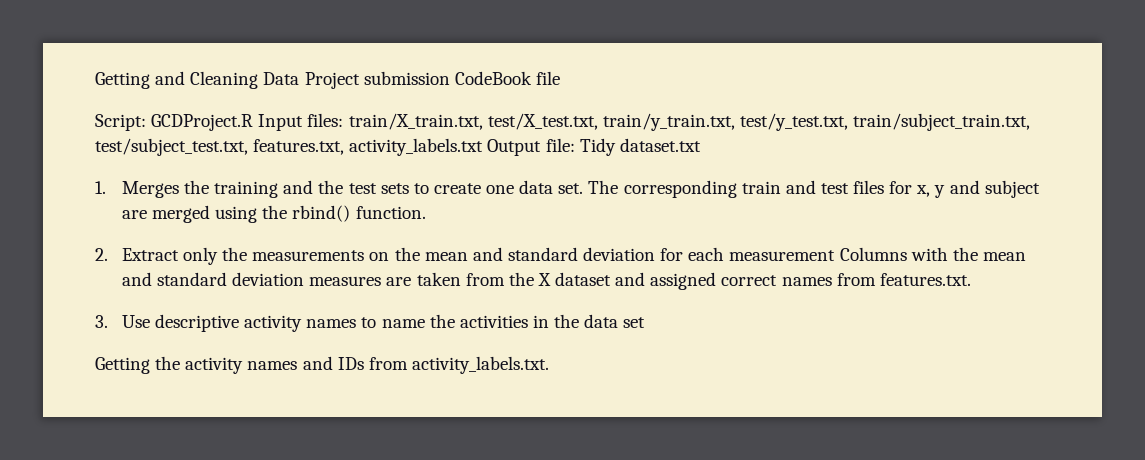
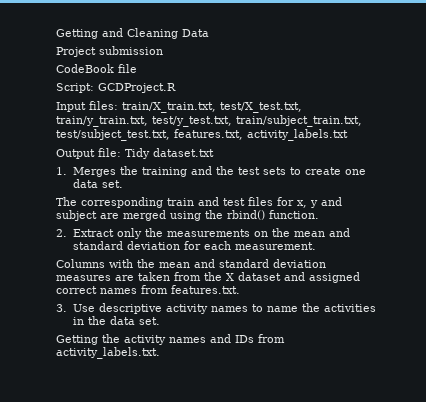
(300, 78) none -> (209, 33) //
(450, 78) none -> (163, 50) //
(254, 122) none -> (176, 88) //
(484, 147) none -> (348, 135) //
(584, 188) none -> (123, 184) //
[729,250,836,261] measurement -> [234,242,316,250] measurement. //
[623,317,646,328] set -> [138,317,160,325] set.

